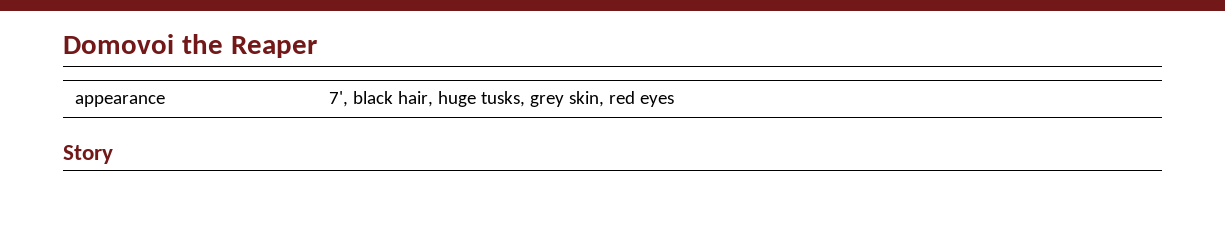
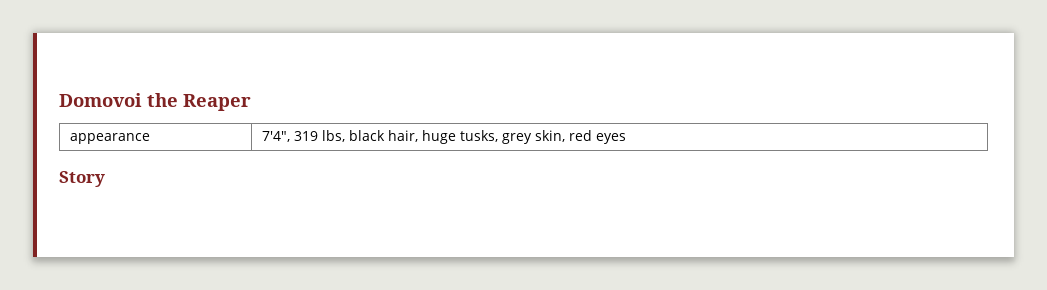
[329,91,349,107] 7', -> [262,130,346,142] 7'4", 319 lbs,

